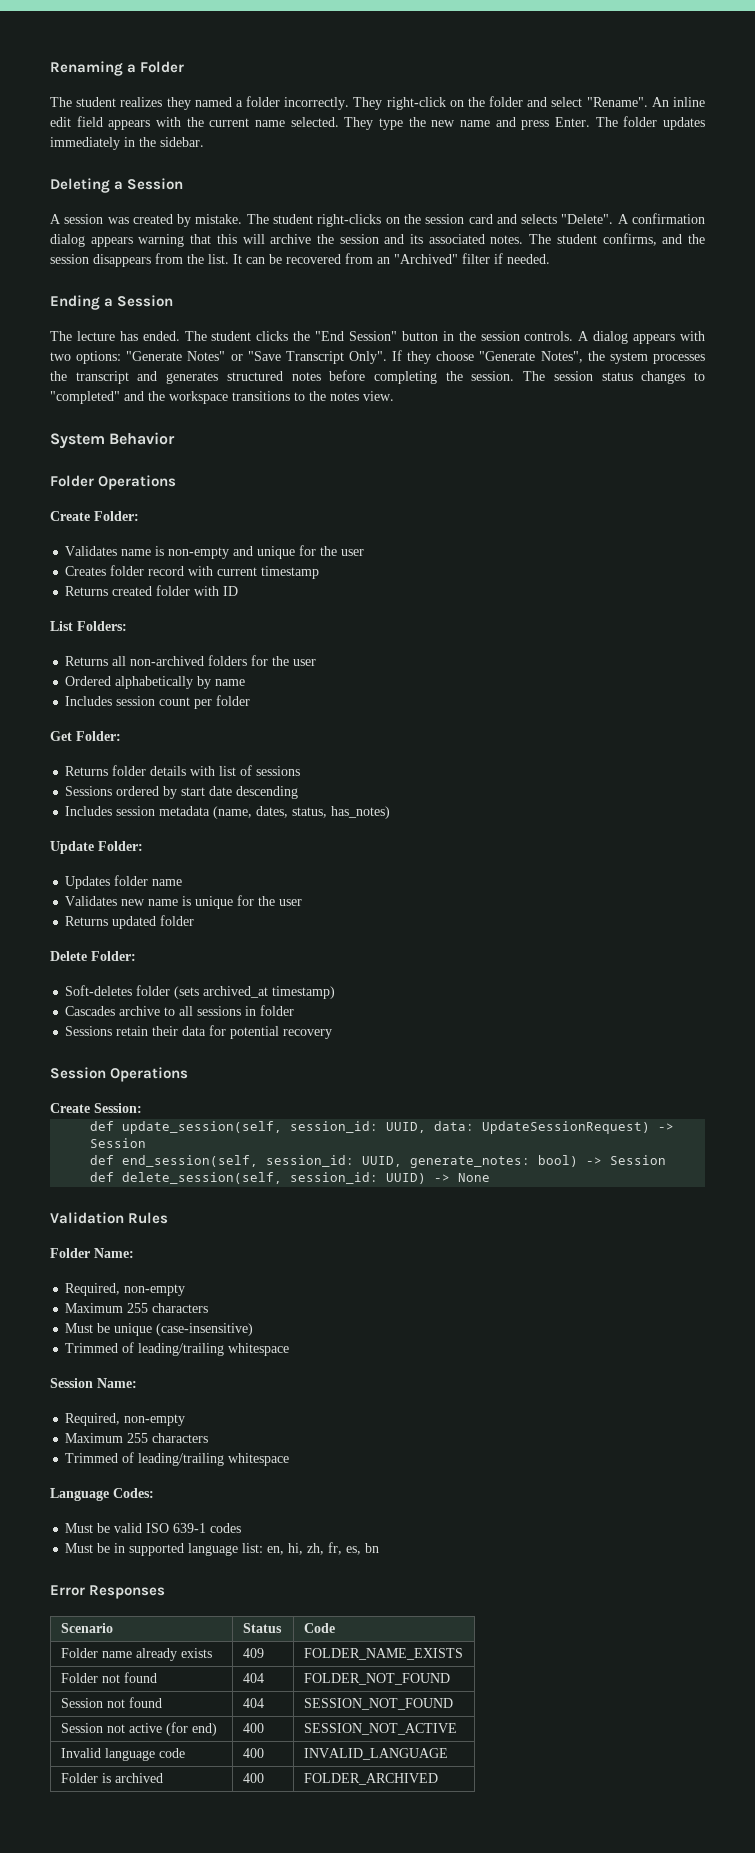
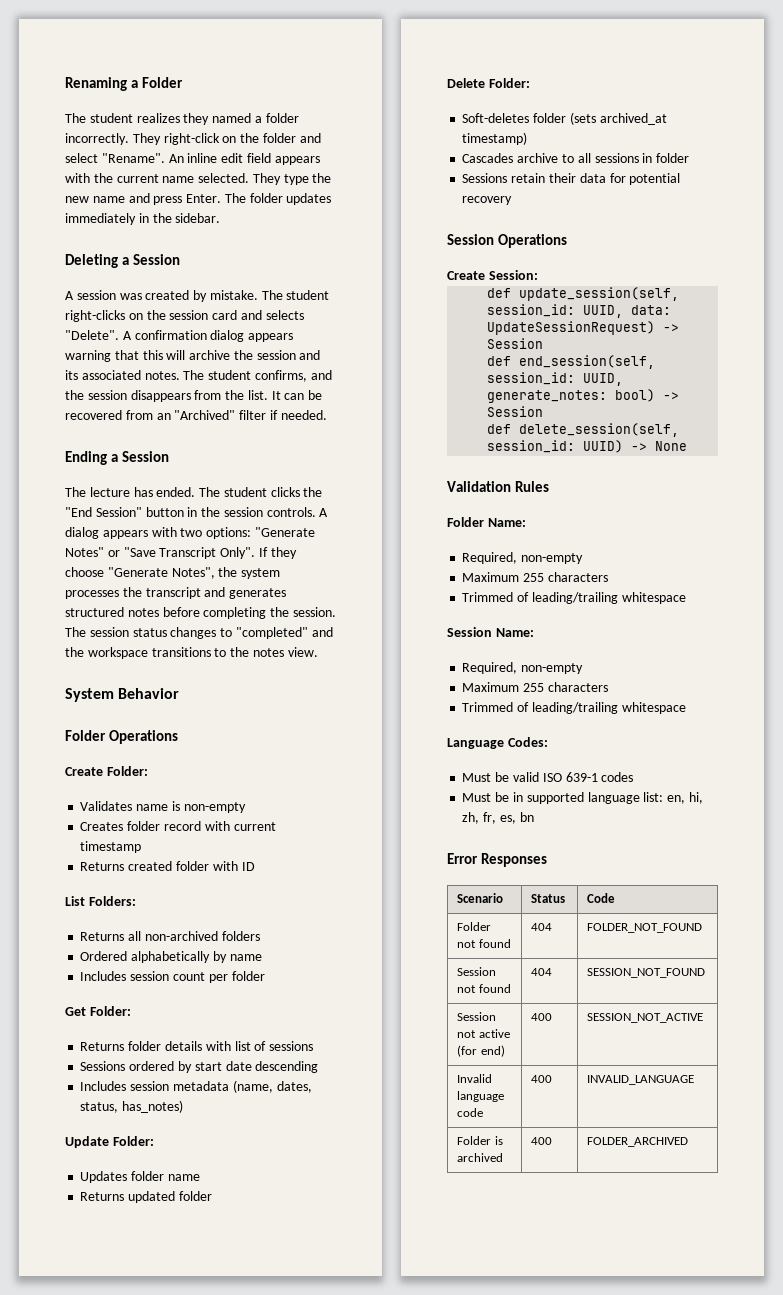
[233,545,365,559] and unique for the user -> (246, 807) none
[251,655,317,666] for the user -> (260, 936) none
[65,895,303,909] // Validates new name is unique for the user -> (200, 1177) none
[65,1323,254,1336] // Must be unique (case-insensitive) -> (608, 577) none
[60,1648,212,1661] [242,1648,264,1658] [303,1648,463,1660] // Folder name already exists | 409 | FOLDER_NAME_EXISTS -> (616, 898) none

